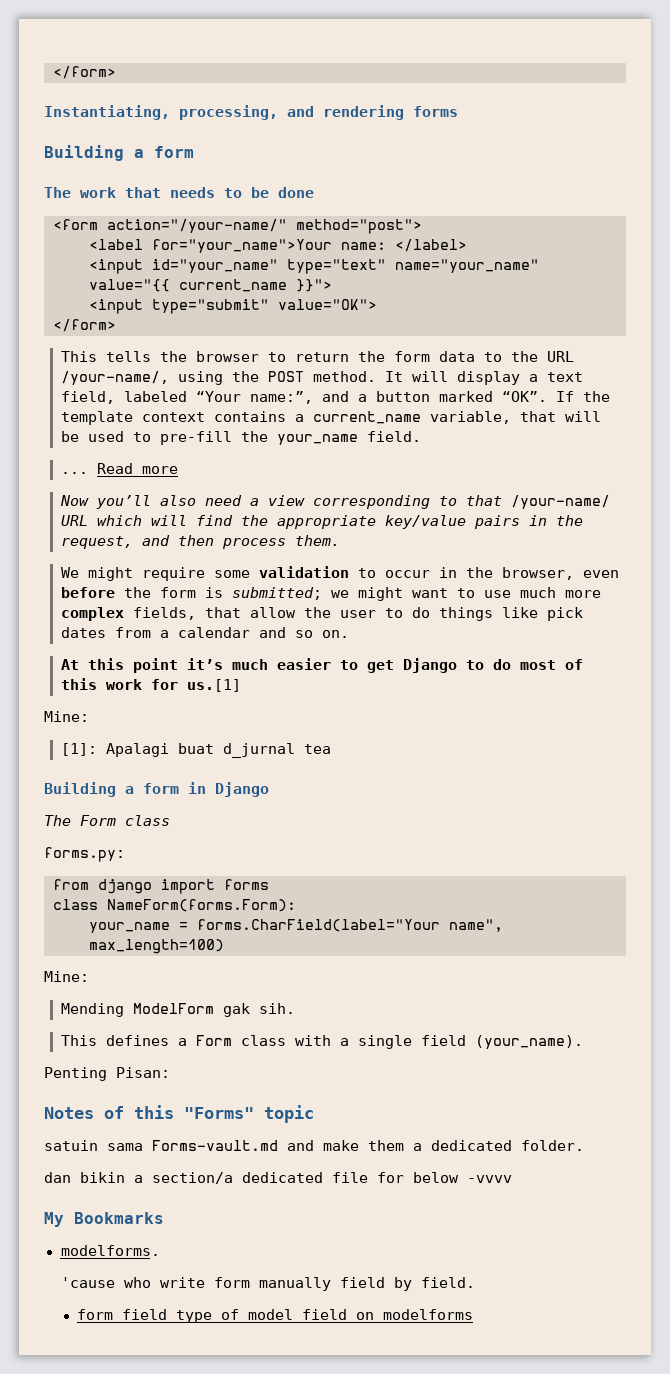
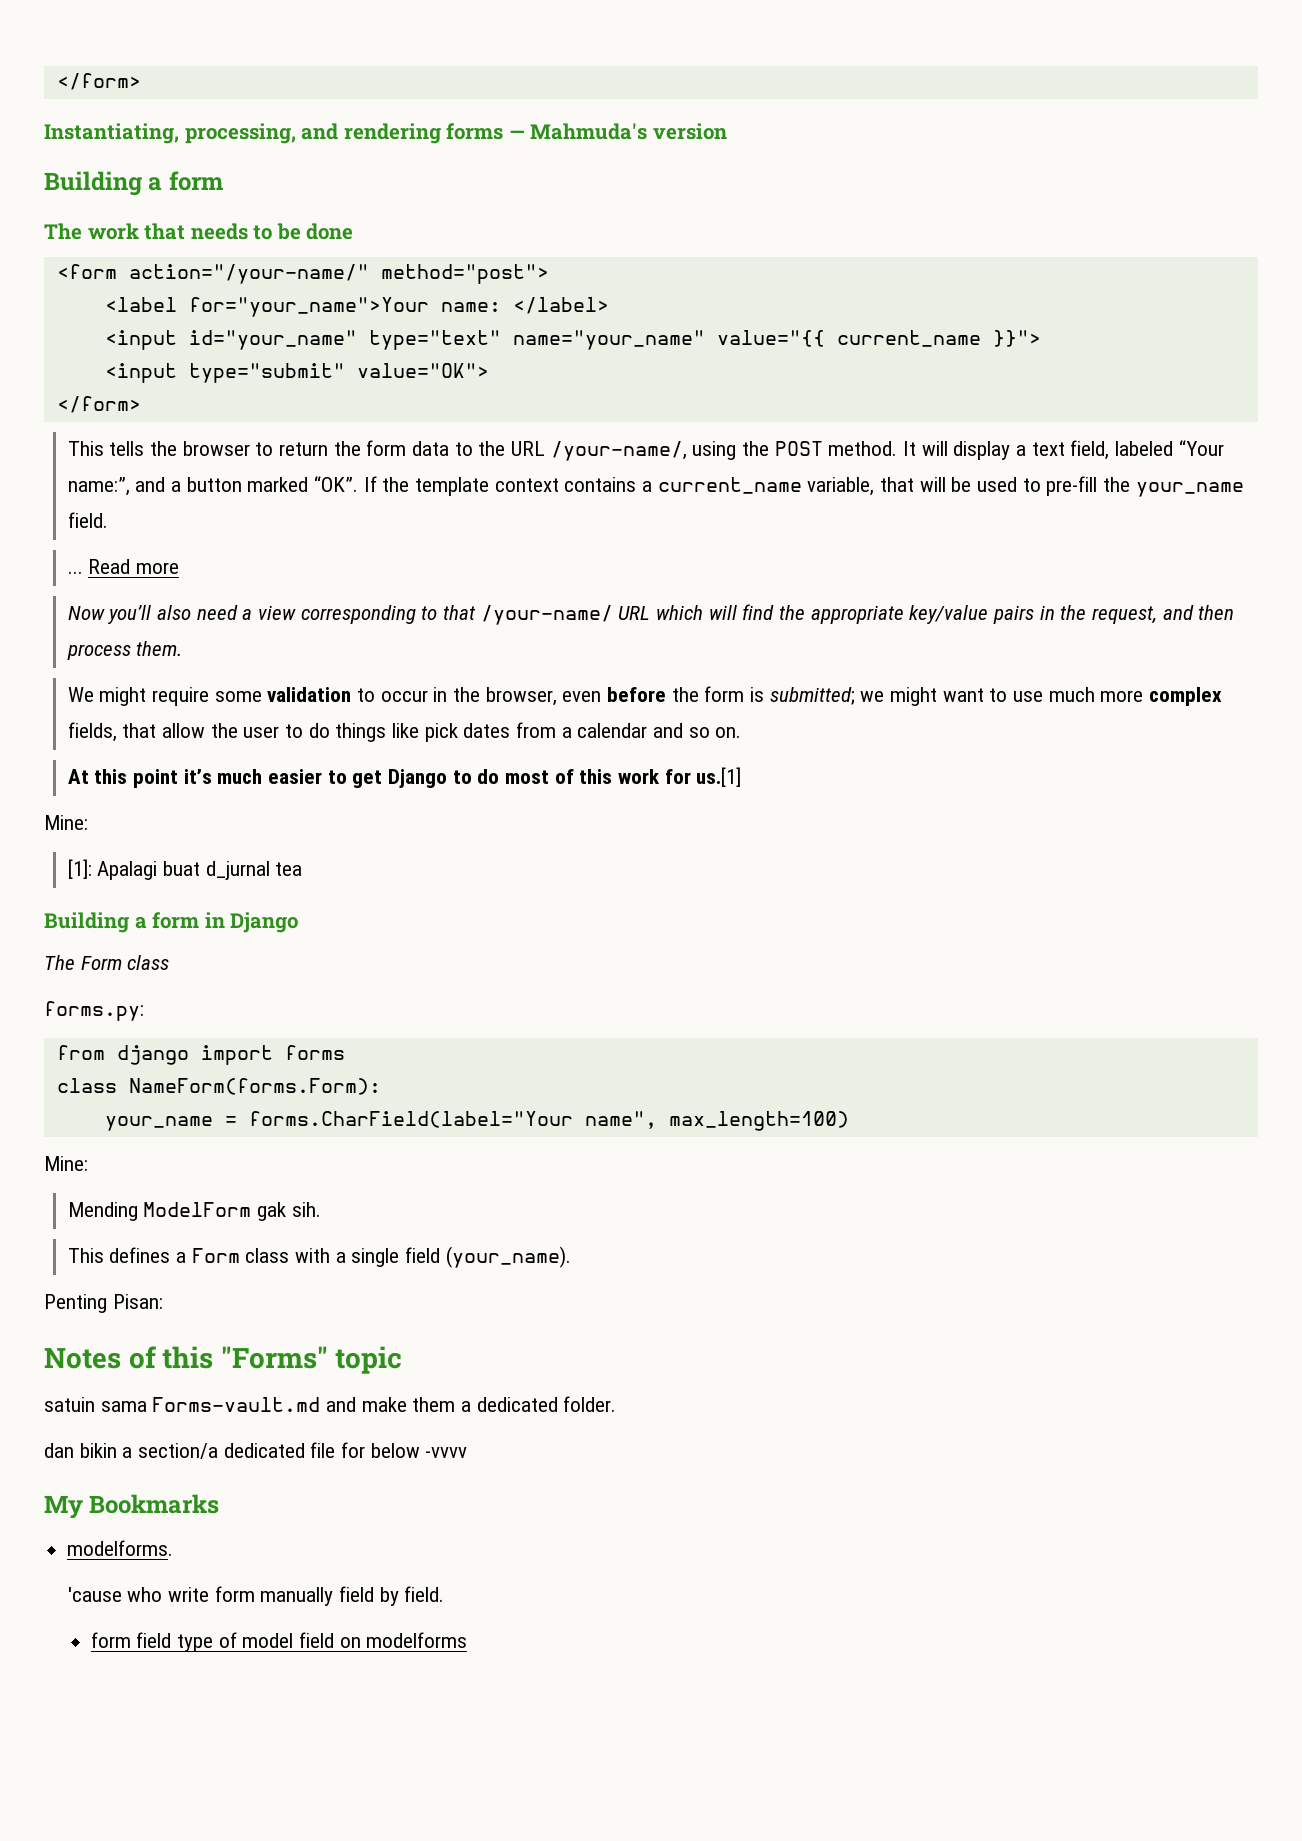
(458, 111) none -> [508,123,727,140] — Mahmuda's version

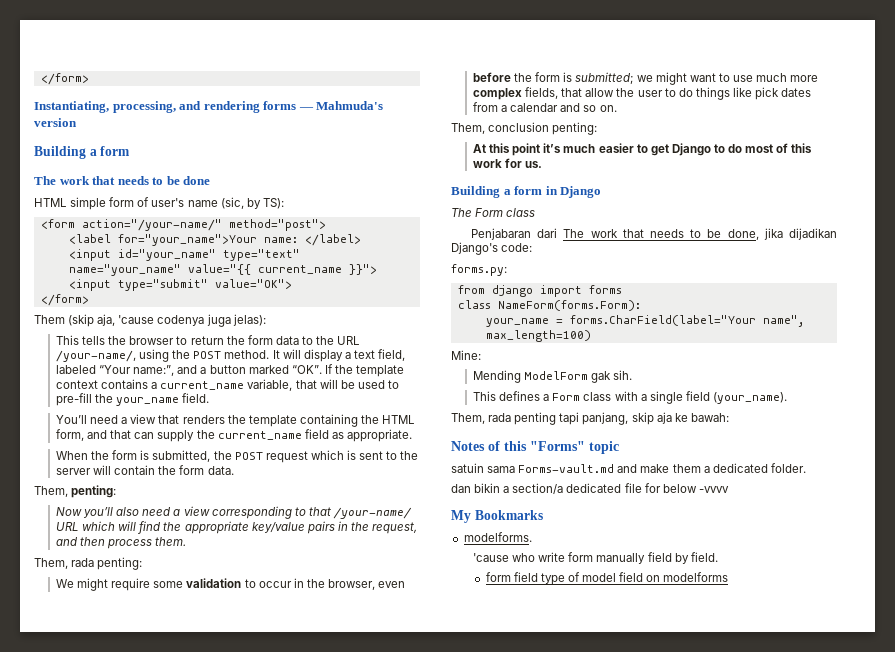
(354, 231) none -> [34,197,284,210] // HTML simple form of user's name (sic, by TS):
(141, 404) none -> [34,314,266,327] // Them (skip aja, 'cause codenya juga jelas):
[67,559,180,574] ... Read more -> [55,414,416,427] [55,429,412,442] [55,450,419,463] [55,465,234,475] [34,485,117,498] You’ll need a view that renders the template containing the HTML form, and that can supply the current_name field as appropriate. // When the form is submitted, the POST request which is sent to the server will contain the form data. // Them, penting:
(183, 648) none -> [34,557,143,570] // Them, rada penting:
(742, 732) none -> [451,122,598,135] // Them, conclusion penting:
[696,767,742,787] [44,815,88,830] [67,859,303,880] us.[1] // Mine: // [1]: Apalagi buat d_jurnal tea -> [525,161,543,168] us.
(170, 962) none -> [471,228,837,240] [451,242,533,255] // Penjabaran dari The work that needs to be done, jika dijadikan Django's code:
[44,1294,163,1313] Penting Pisan: -> [451,412,729,425] Them, rada penting tapi panjang, skip aja ke bawah:

